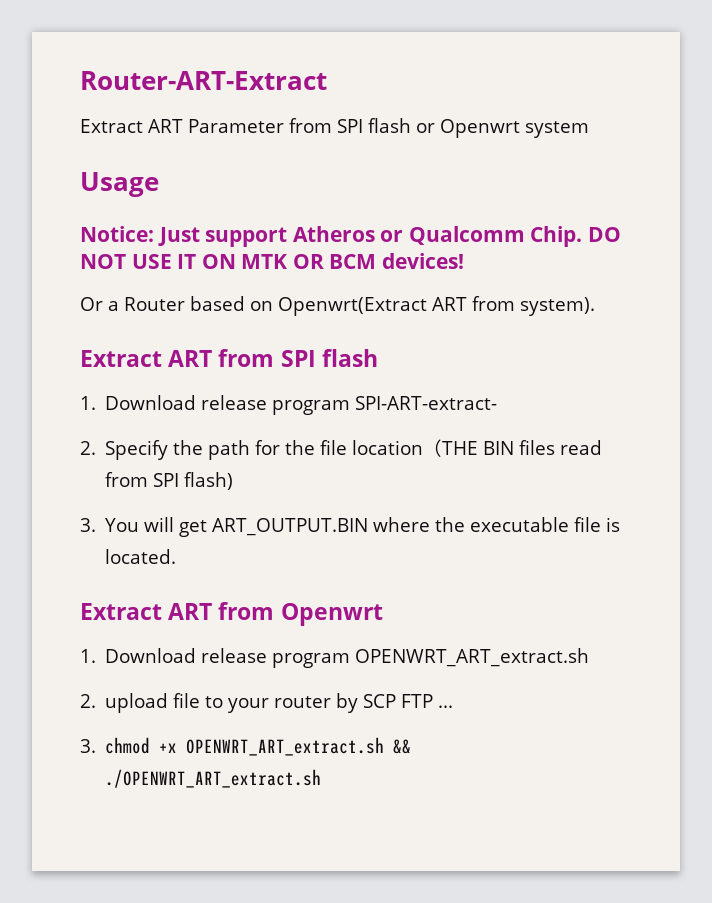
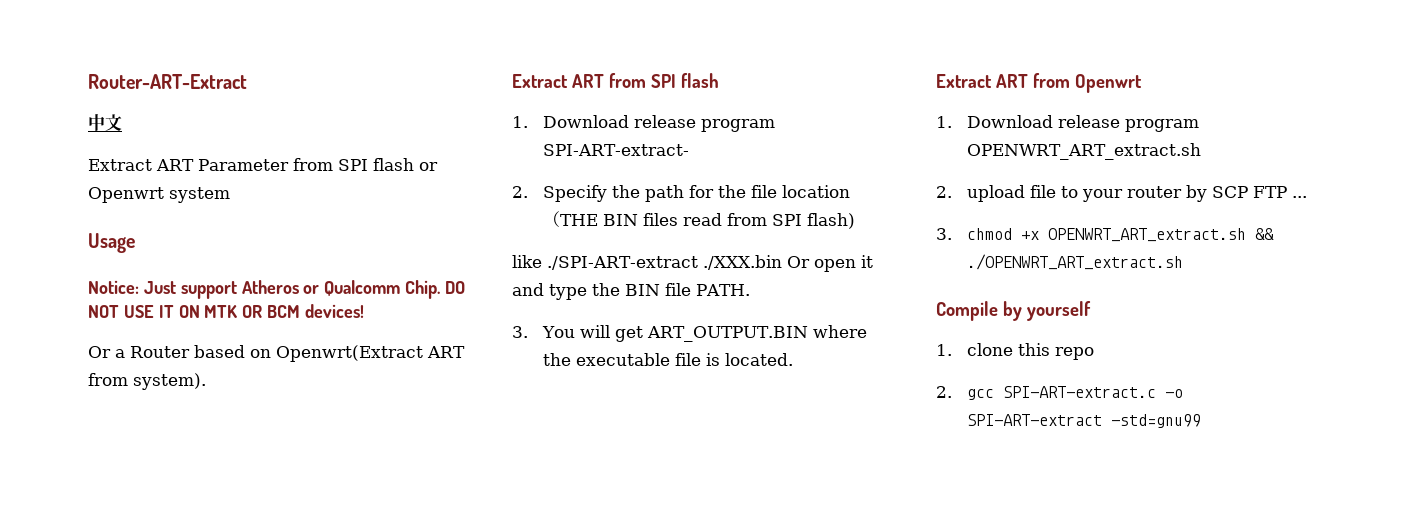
(327, 80) none -> [88,114,122,131] // 中文
(234, 481) none -> [512,255,873,272] [512,283,750,300] // like ./SPI-ART-extract ./XXX.bin Or open it and type the BIN file PATH.
(322, 778) none -> [936,301,1091,321] [936,343,1094,360] [936,386,1183,400] [966,414,1201,428] // Compile by yourself // 1. clone this repo // 2. gcc SPI-ART-extract.c -o SPI-ART-extract -std=gnu99

